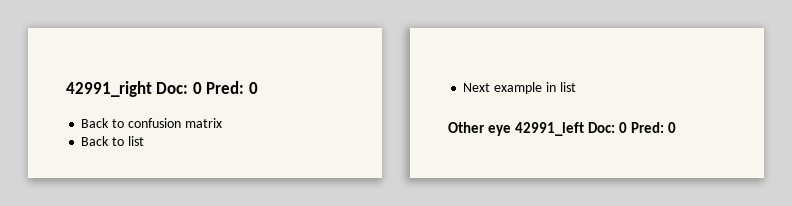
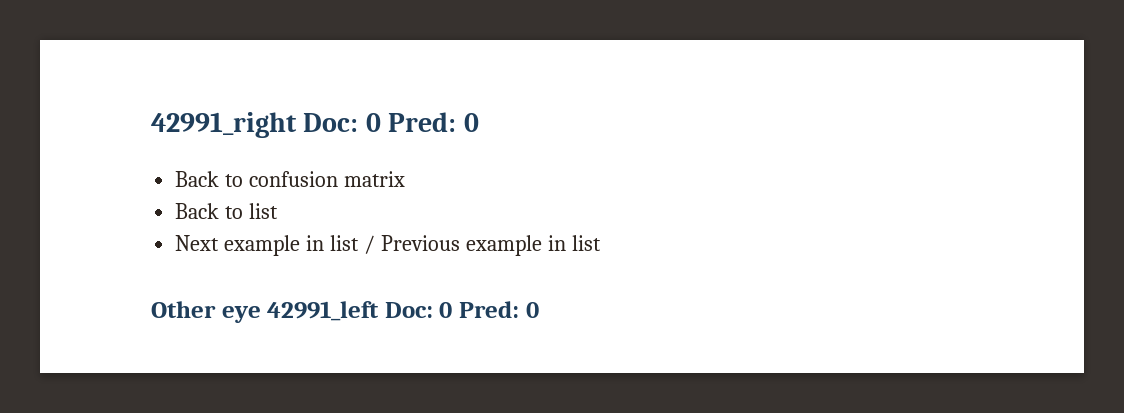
(576, 87) none -> [363,235,601,256] / Previous example in list

